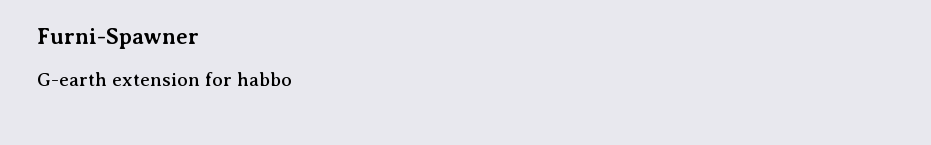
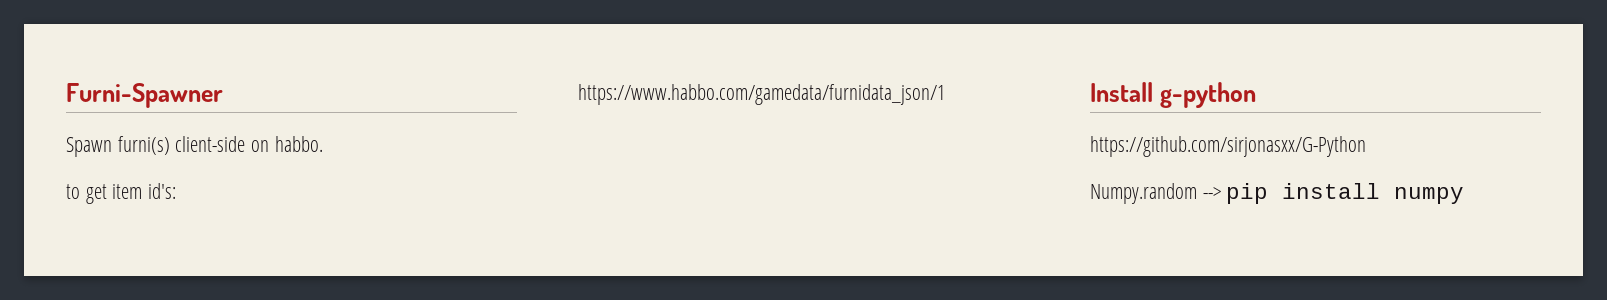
[37,72,293,86] G-earth extension for habbo -> [66,136,323,157] [66,183,177,204] [578,84,945,105] [1090,82,1256,108] [1090,136,1366,157] [1090,183,1465,204] Spawn furni(s) client-side on habbo. // to get item id's: https://www.habbo.com/gamedata/furnidata_json/1 // Install g-python // https://github.com/sirjonasxx/G-Python // Numpy.random --> pip install numpy

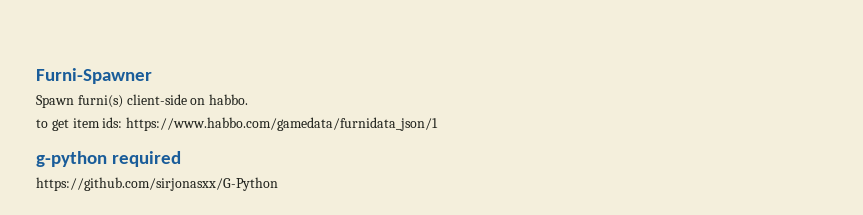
[148,183,177,199] id's: -> [102,117,123,128] ids:
[1090,82,1153,102] Install -> (439, 124) none
(1256, 95) none -> [111,151,181,167] required
[1090,183,1465,204] // Numpy.random --> pip install numpy -> (278, 184) none

